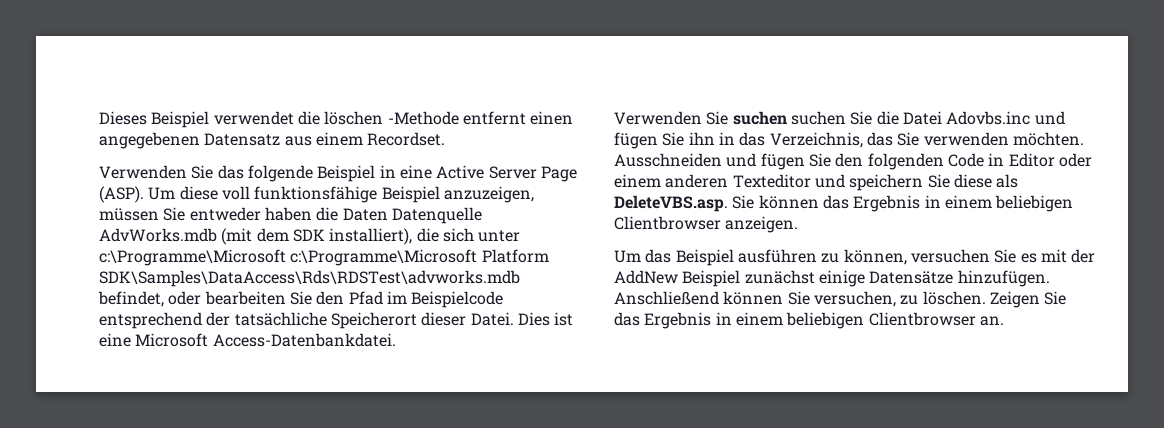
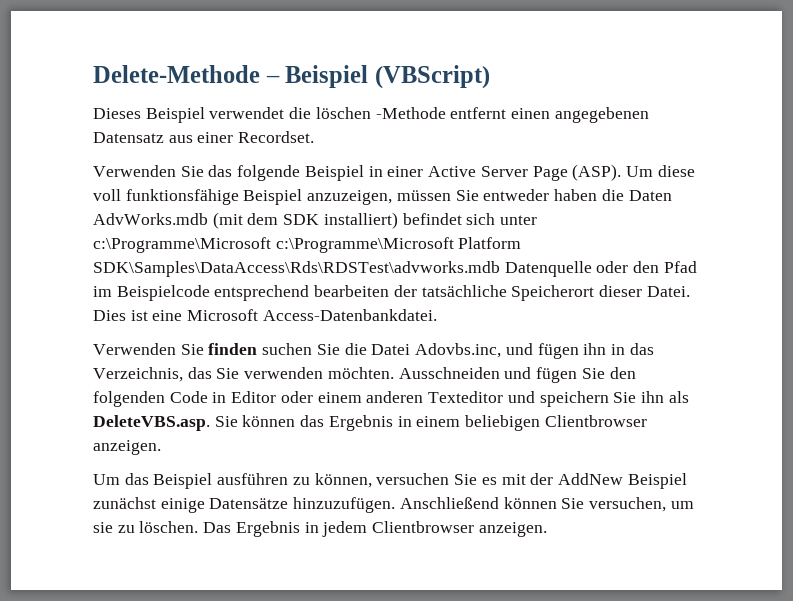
(99, 118) none -> [93,65,490,89] Delete-Methode – Beispiel (VBScript) //
[315,132,363,146] einem -> [197,132,234,143] einer
[399,165,432,179] eine -> [387,166,424,177] einer
[391,207,482,224] Datenquelle -> (672, 195) none
[329,228,439,245] installiert), die -> [323,212,462,229] installiert) befindet
[98,291,312,307] befindet, oder bearbeiten Sie -> [504,261,629,277] Datenquelle oder
(202, 320) none -> [314,285,390,297] bearbeiten
[732,111,787,125] suchen -> [208,343,258,355] finden
[946,111,1065,125] [614,132,685,149] Adovbs.inc und fügen Sie -> [415,343,579,359] Adovbs.inc, und fügen
[953,174,992,188] diese -> [640,391,664,403] ihn
[957,270,1050,287] hinzufügen. -> [293,497,396,513] hinzuzufügen.
[900,291,1067,308] [614,312,1004,329] zu löschen. Zeigen Sie das Ergebnis in einem beliebigen Clientbrowser an. -> [670,501,694,509] [93,521,547,537] um sie zu löschen. Das Ergebnis in jedem Clientbrowser anzeigen.

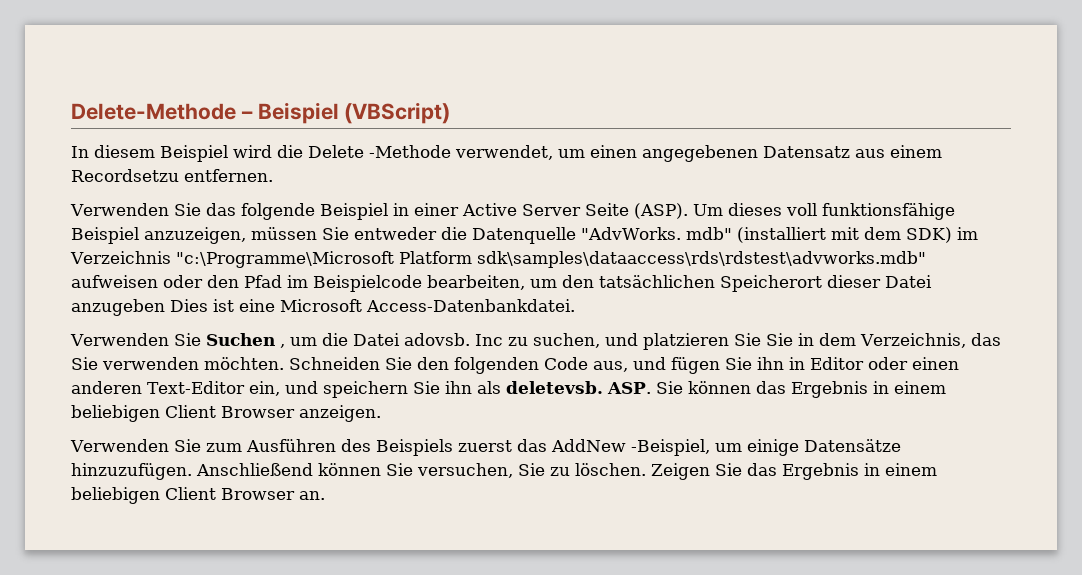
[93,107,507,123] Dieses Beispiel verwendet die löschen -Methode entfernt -> [71,145,585,162] In diesem Beispiel wird die Delete -Methode verwendet, um
[197,131,315,143] einer Recordset. -> [890,145,942,158] [71,169,273,182] einem Recordsetzu entfernen.
[532,166,568,181] Page -> [584,203,629,216] Seite
[657,165,695,177] diese -> [727,203,782,216] dieses
[554,189,672,201] [93,212,538,229] [93,237,522,253] [93,261,592,277] haben die Daten AdvWorks.mdb (mit dem SDK installiert) befindet sich unter c:\Programme\Microsoft c:\Programme\Microsoft Platform SDK\Samples\DataAccess\Rds\RDSTest\advworks.mdb Datenquelle -> [441,227,978,244] [70,251,926,268] [71,275,158,288] die Datenquelle "AdvWorks. mdb" (installiert mit dem SDK) im Verzeichnis "c:\Programme\Microsoft Platform sdk\samples\dataaccess\rds\rdstest\advworks.mdb" aufweisen
[214,285,690,301] entsprechend bearbeiten der tatsächliche Speicherort dieser Datei. -> [427,275,932,292] [71,299,165,316] bearbeiten, um den tatsächlichen Speicherort dieser Datei anzugeben
[208,343,654,359] finden suchen Sie die Datei Adovbs.inc, und fügen ihn in das -> [205,333,856,350] Suchen , um die Datei adovsb. Inc zu suchen, und platzieren Sie Sie in dem
[398,367,578,383] Ausschneiden und fügen -> [289,357,380,370] Schneiden
[212,391,504,403] in Editor oder einem anderen Texteditor -> [593,357,959,374] [71,381,280,396] aus, und fügen Sie ihn in Editor oder einen anderen Text-Editor ein,
[93,415,210,431] DeleteVBS.asp. -> [505,381,651,394] deletevsb. ASP.
[544,415,647,427] Clientbrowser -> [165,405,295,418] Client Browser
[93,473,687,489] [93,497,156,509] Um das Beispiel ausführen zu können, versuchen Sie es mit der AddNew Beispiel zunächst -> [70,439,742,456] Verwenden Sie zum Ausführen des Beispiels zuerst das AddNew -Beispiel, um
[670,501,694,509] [93,521,547,537] um sie zu löschen. Das Ergebnis in jedem Clientbrowser anzeigen. -> [518,463,937,480] [71,487,325,504] Sie zu löschen. Zeigen Sie das Ergebnis in einem beliebigen Client Browser an.

